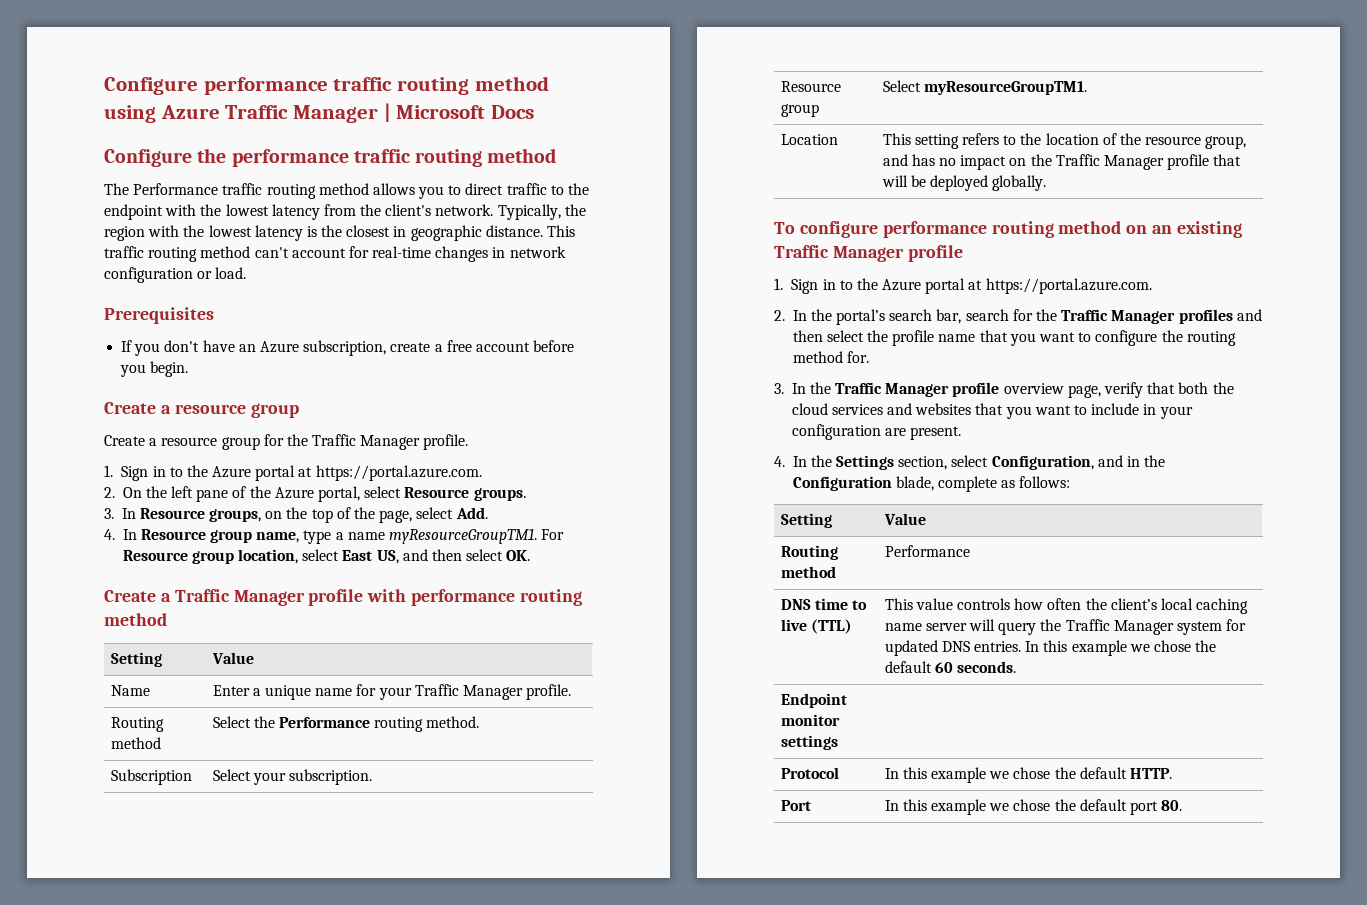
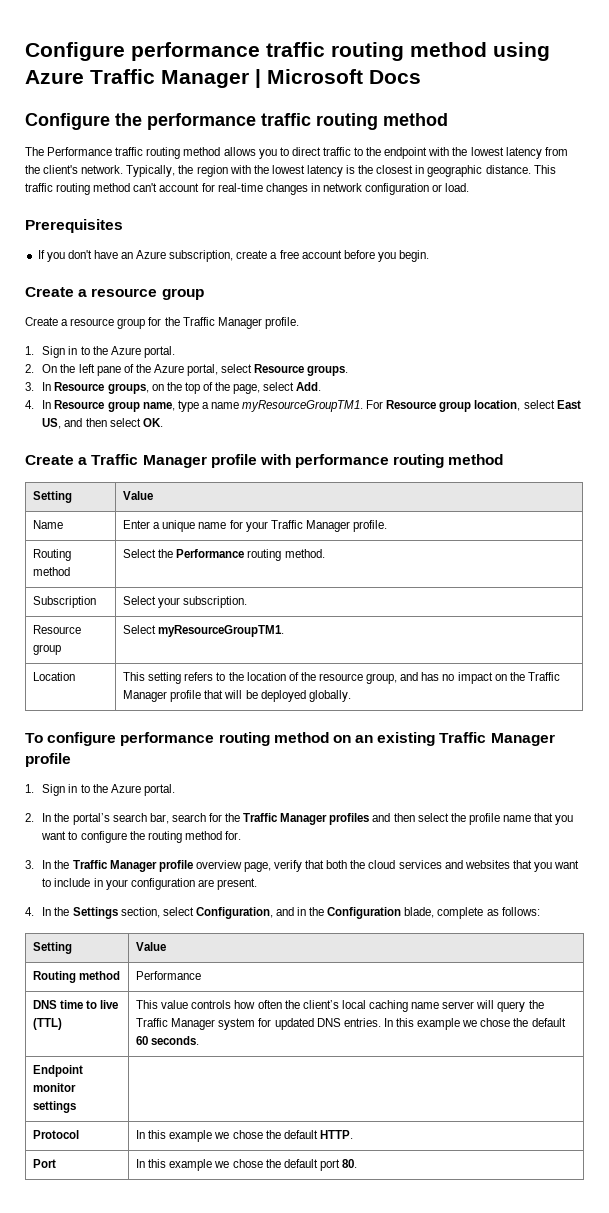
[255,465,482,481] portal at https://portal.azure.com. -> [143,346,175,358] portal.
[925,278,1152,294] portal at https://portal.azure.com. -> [143,784,175,796] portal.

